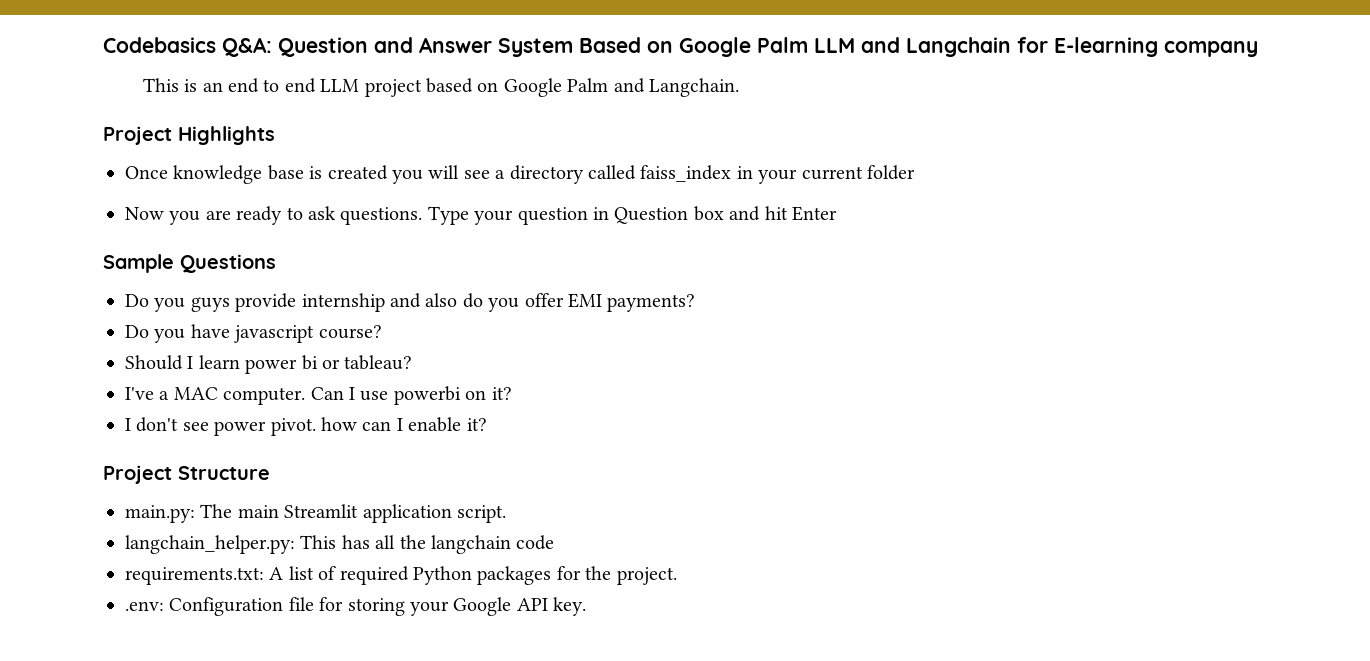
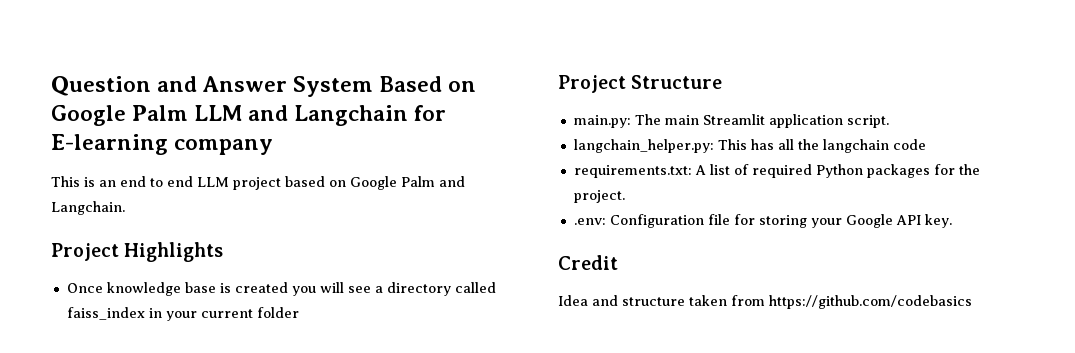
[103,37,272,57] Codebasics Q&A: -> (51, 86) none
[125,206,837,225] [103,254,276,273] [125,293,696,312] [125,324,382,343] [125,355,413,374] [125,386,512,405] [125,417,487,436] // Now you are ready to ask questions. Type your question in Question box and hit Enter // Sample Questions // Do you guys provide internship and also do you offer EMI payments? // Do you have javascript course? // Should I learn power bi or tableau? // I've a MAC computer. Can I use powerbi on it? // I don't see power pivot. how can I enable it? -> (299, 312) none
(587, 606) none -> [558,255,618,270] [558,295,972,309] // Credit // Idea and structure taken from https://github.com/codebasics

